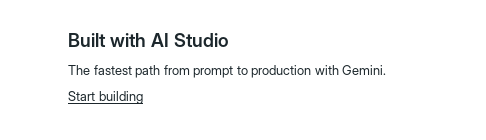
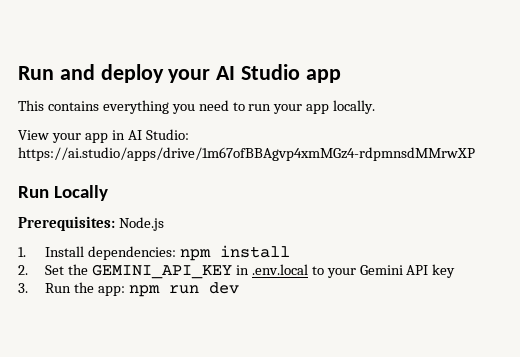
[68,33,229,47] [68,65,387,78] [68,91,143,104] Built with AI Studio // The fastest path from prompt to production with Gemini. // Start building -> [18,64,341,83] [18,100,376,114] [18,129,189,143] [18,147,475,161] [18,185,109,201] [18,216,164,231] [18,245,290,261] [18,264,456,279] [18,282,239,297] Run and deploy your AI Studio app // This contains everything you need to run your app locally. // View your app in AI Studio: https://ai.studio/apps/drive/1m67ofBBAgvp4xmMGz4-rdpmnsdMMrwXP // Run Locally // Prerequisites: Node.js // 1. Install dependencies: npm install // 2. Set the GEMINI_API_KEY in .env.local to your Gemini API key // 3. Run the app: npm run dev

